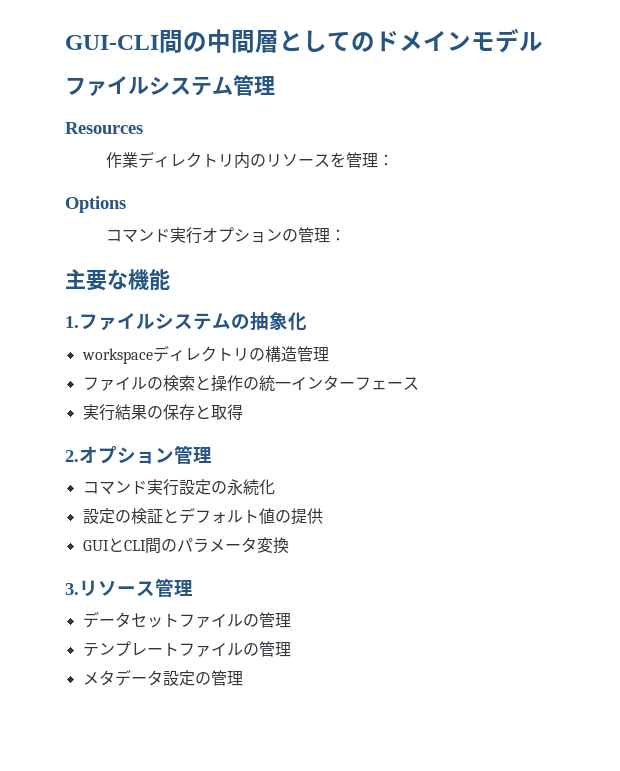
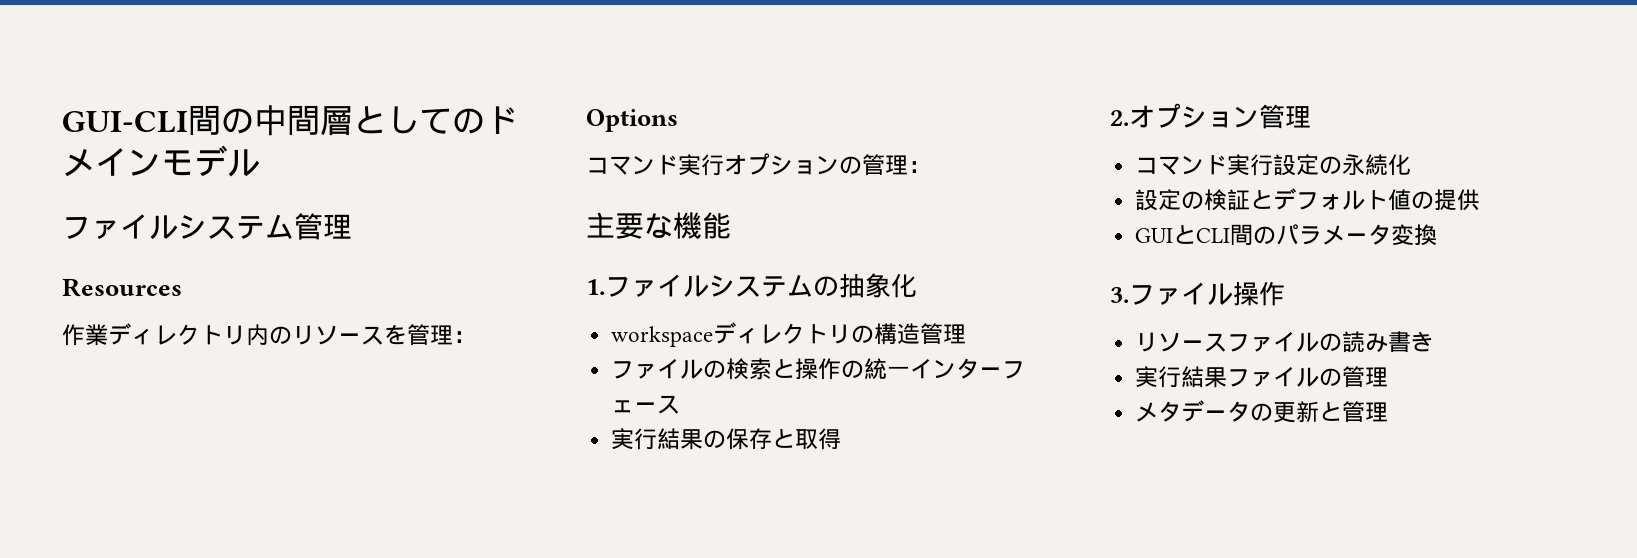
[79,578,193,598] [82,611,291,628] [82,641,179,657] リソース管理 // データセットファイルの管理 // テンプレート -> [1129,281,1285,306] [1135,331,1435,353] [1135,366,1228,388] ファイル操作 // リソースファイルの読み書き // 実行結果
[162,670,211,686] 設定の -> [1250,401,1343,423] の更新と

